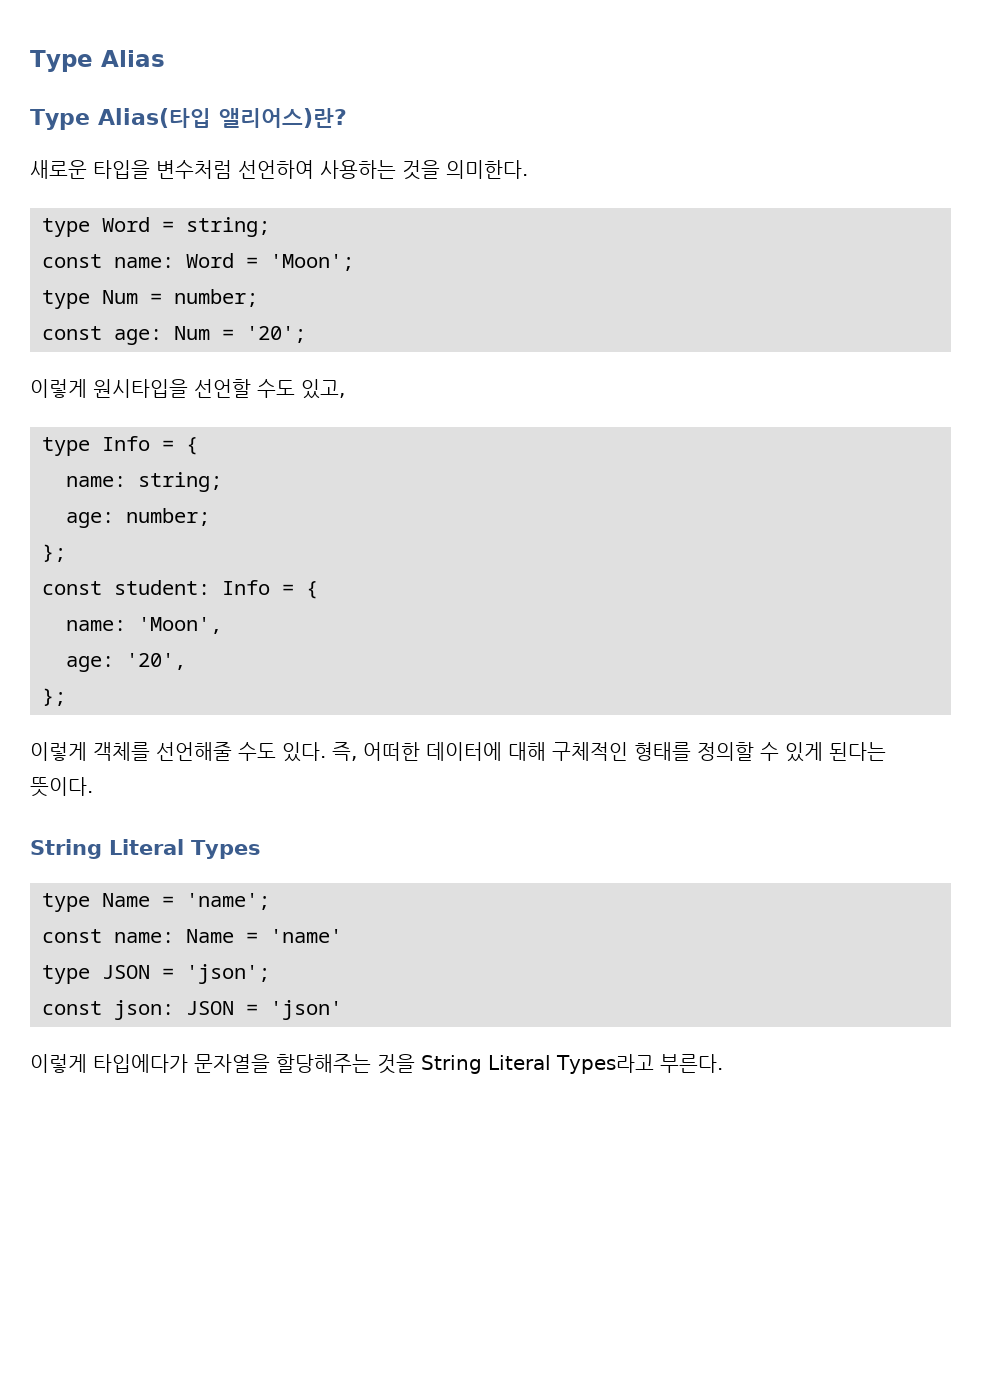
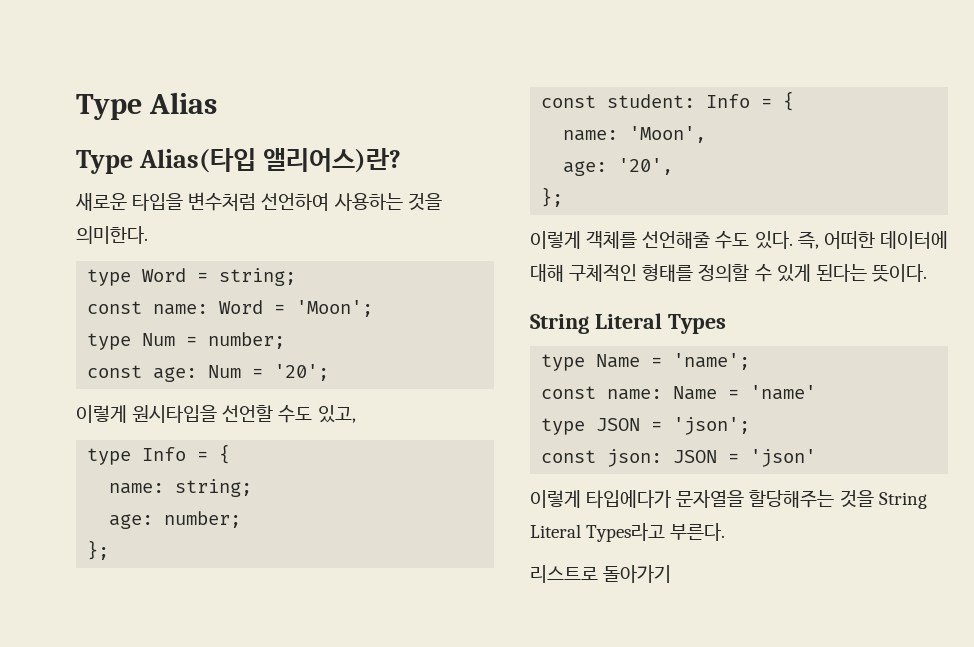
(723, 1063) none -> [530,565,672,583] // 리스트로 돌아가기

